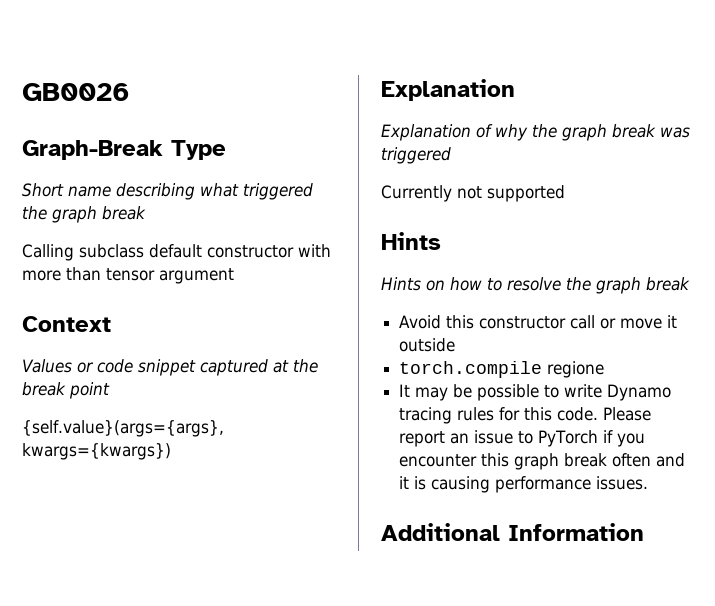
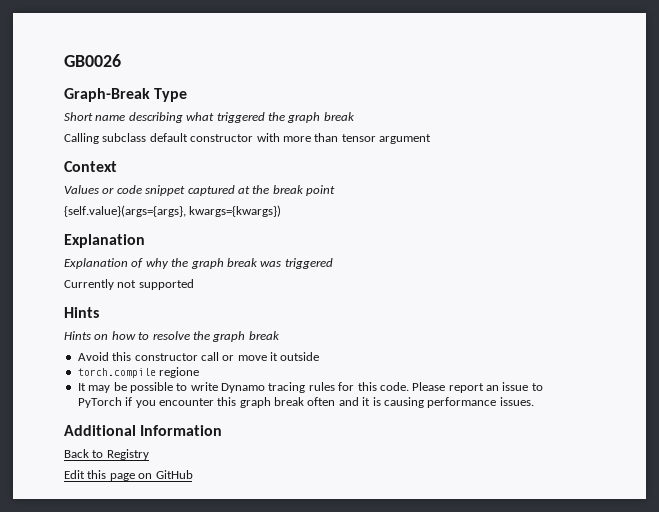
(644, 532) none -> [64,449,149,460] [64,470,193,481] // Back to Registry // Edit this page on GitHub

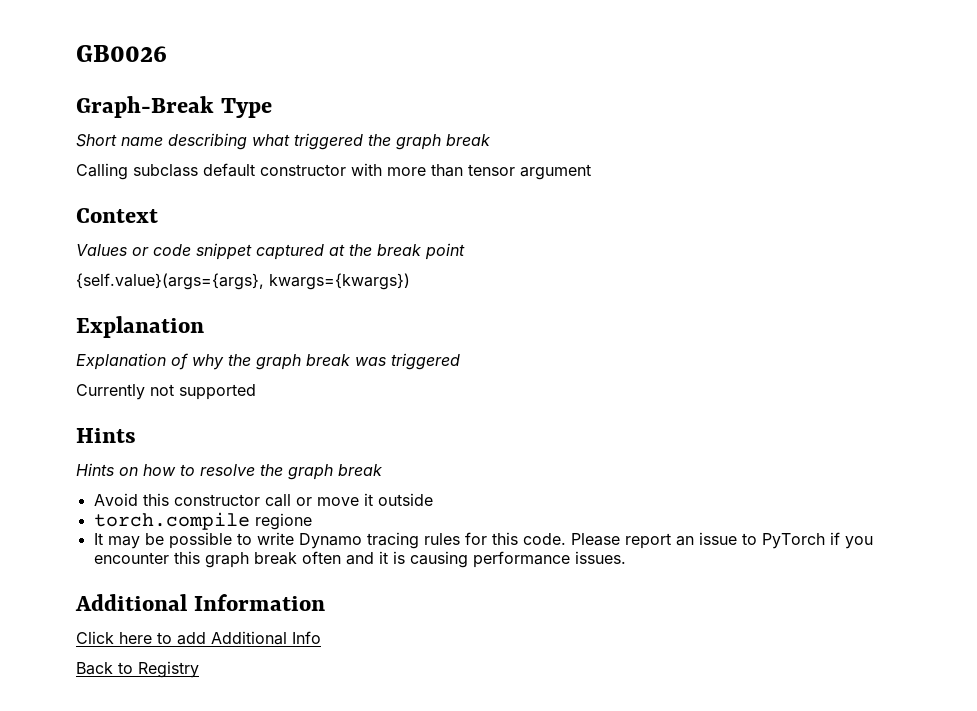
[64,449,149,460] [64,470,193,481] Back to Registry // Edit this page on GitHub -> [76,631,321,645] [76,661,199,678] Click here to add Additional Info // Back to Registry

